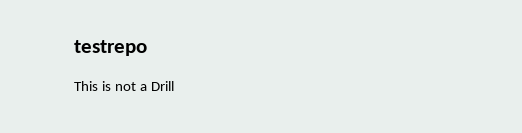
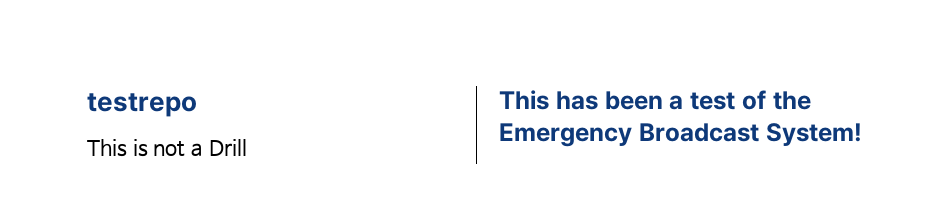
(174, 86) none -> [499,90,811,110] [499,123,862,147] // This has been a test of the Emergency Broadcast System!

